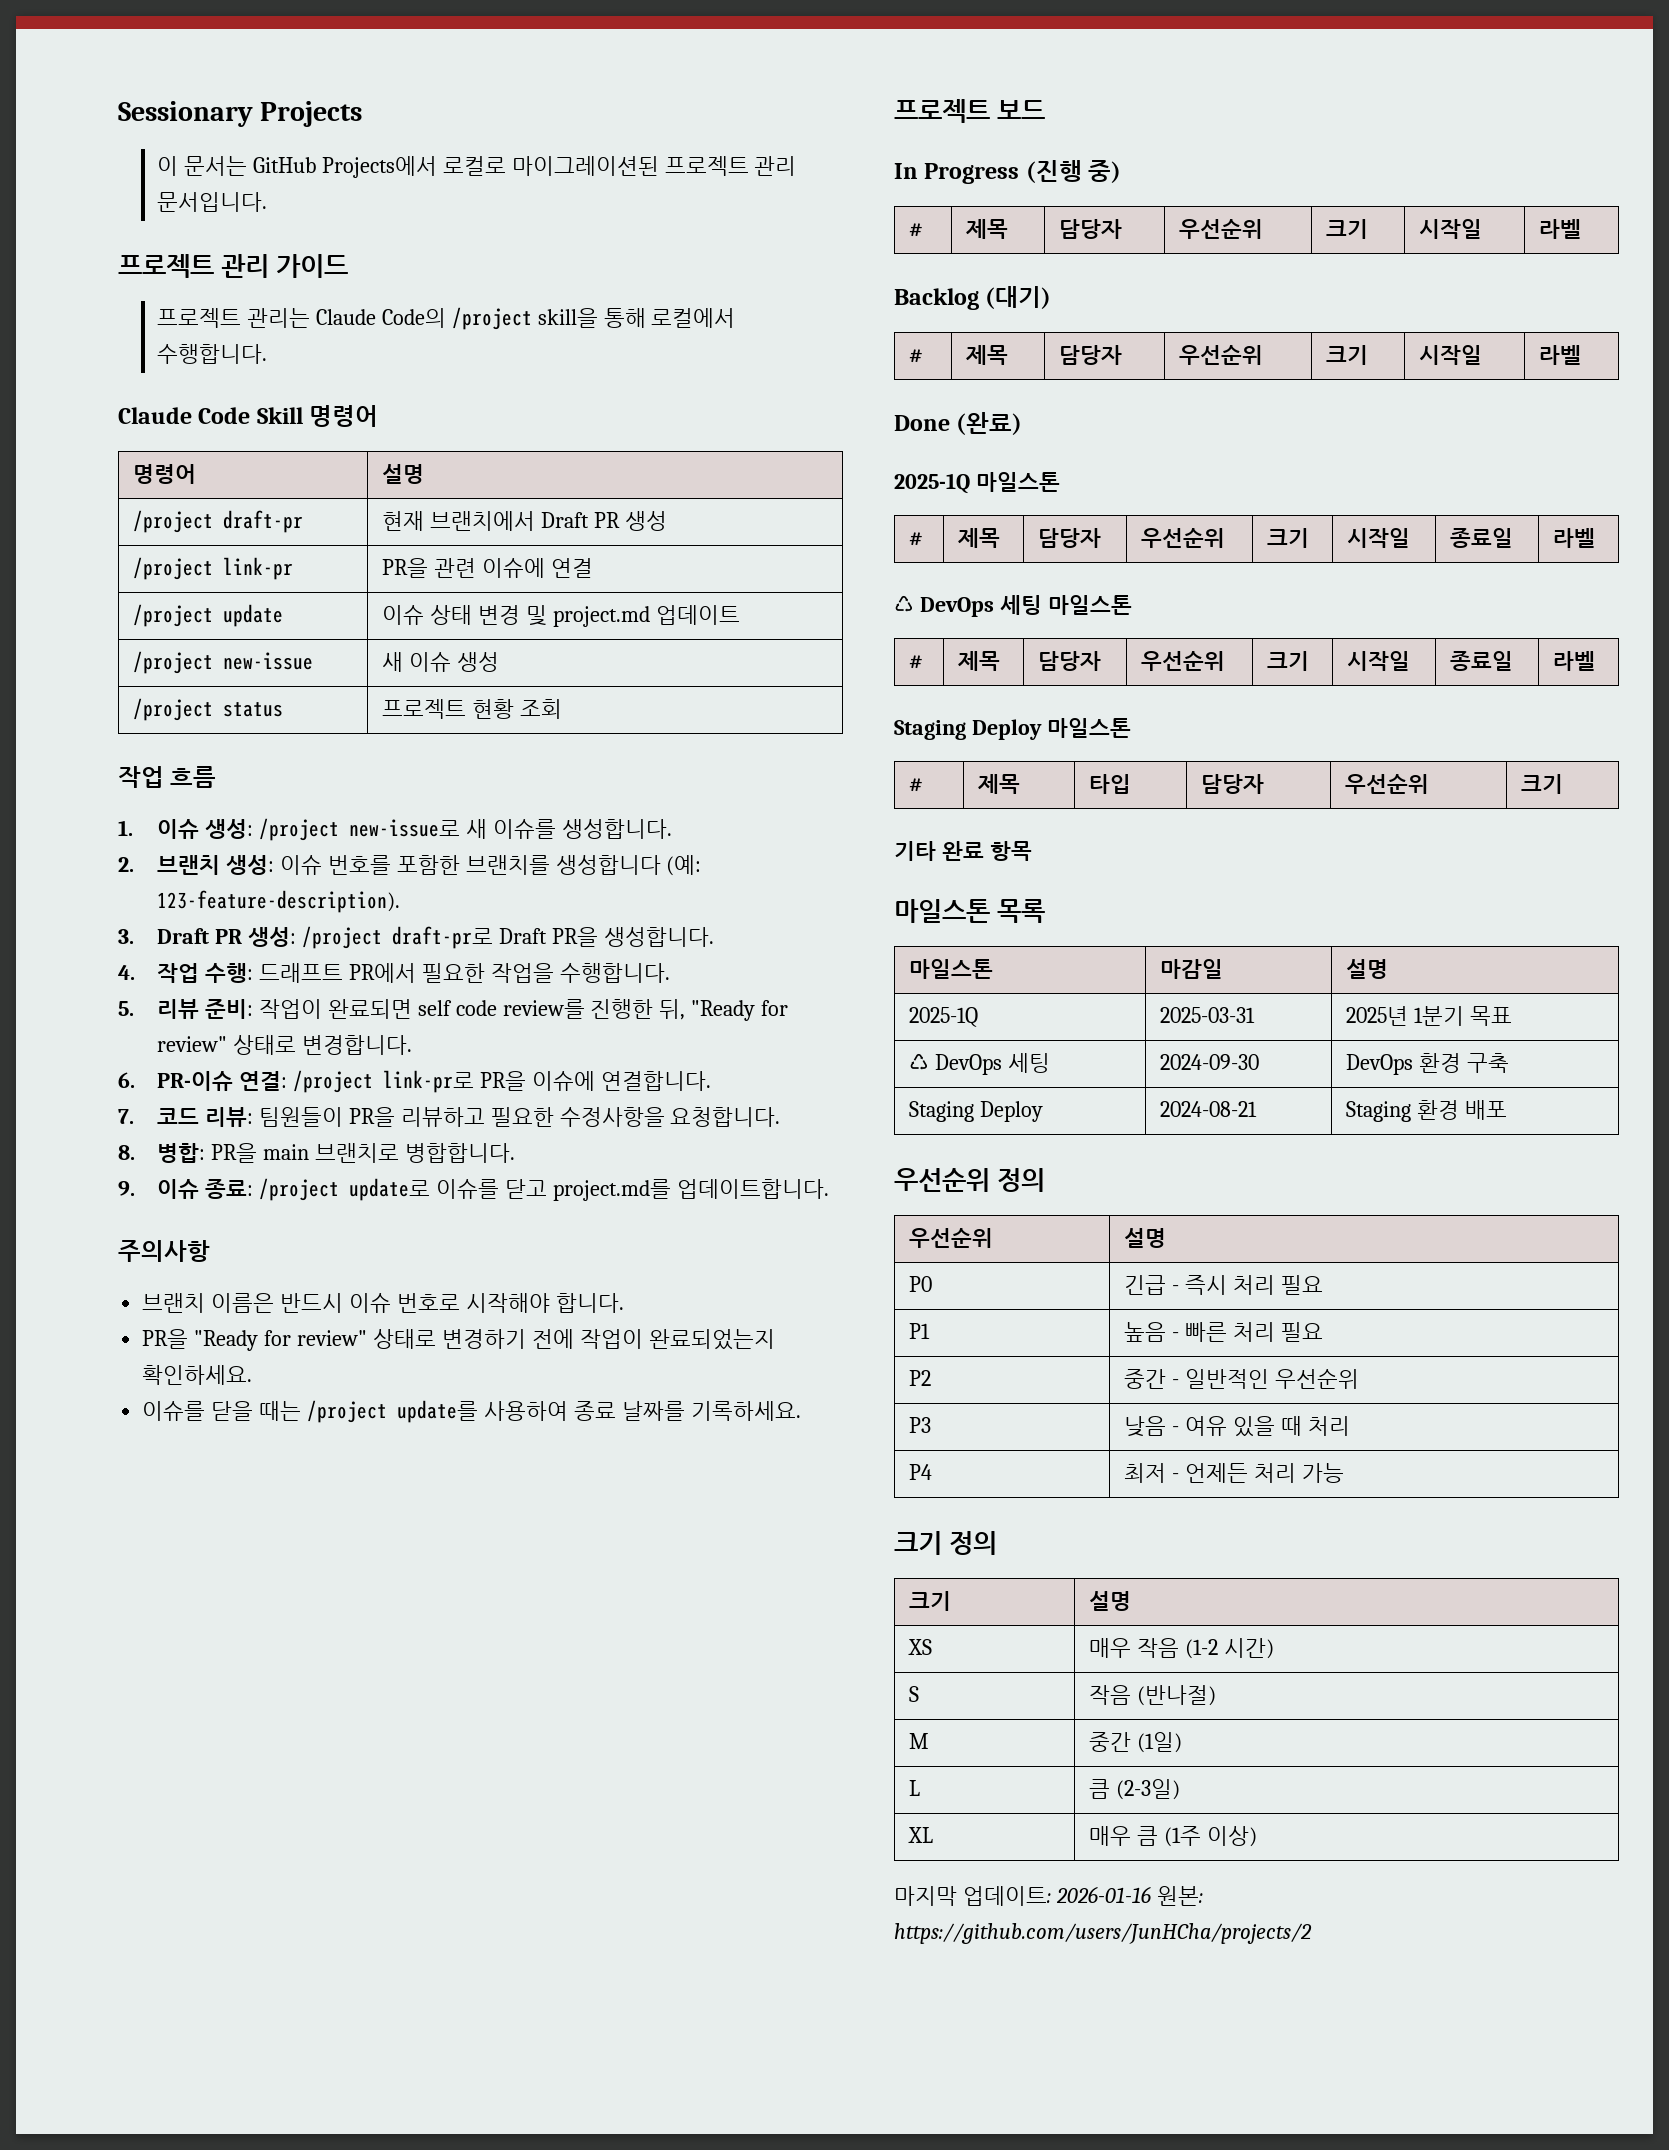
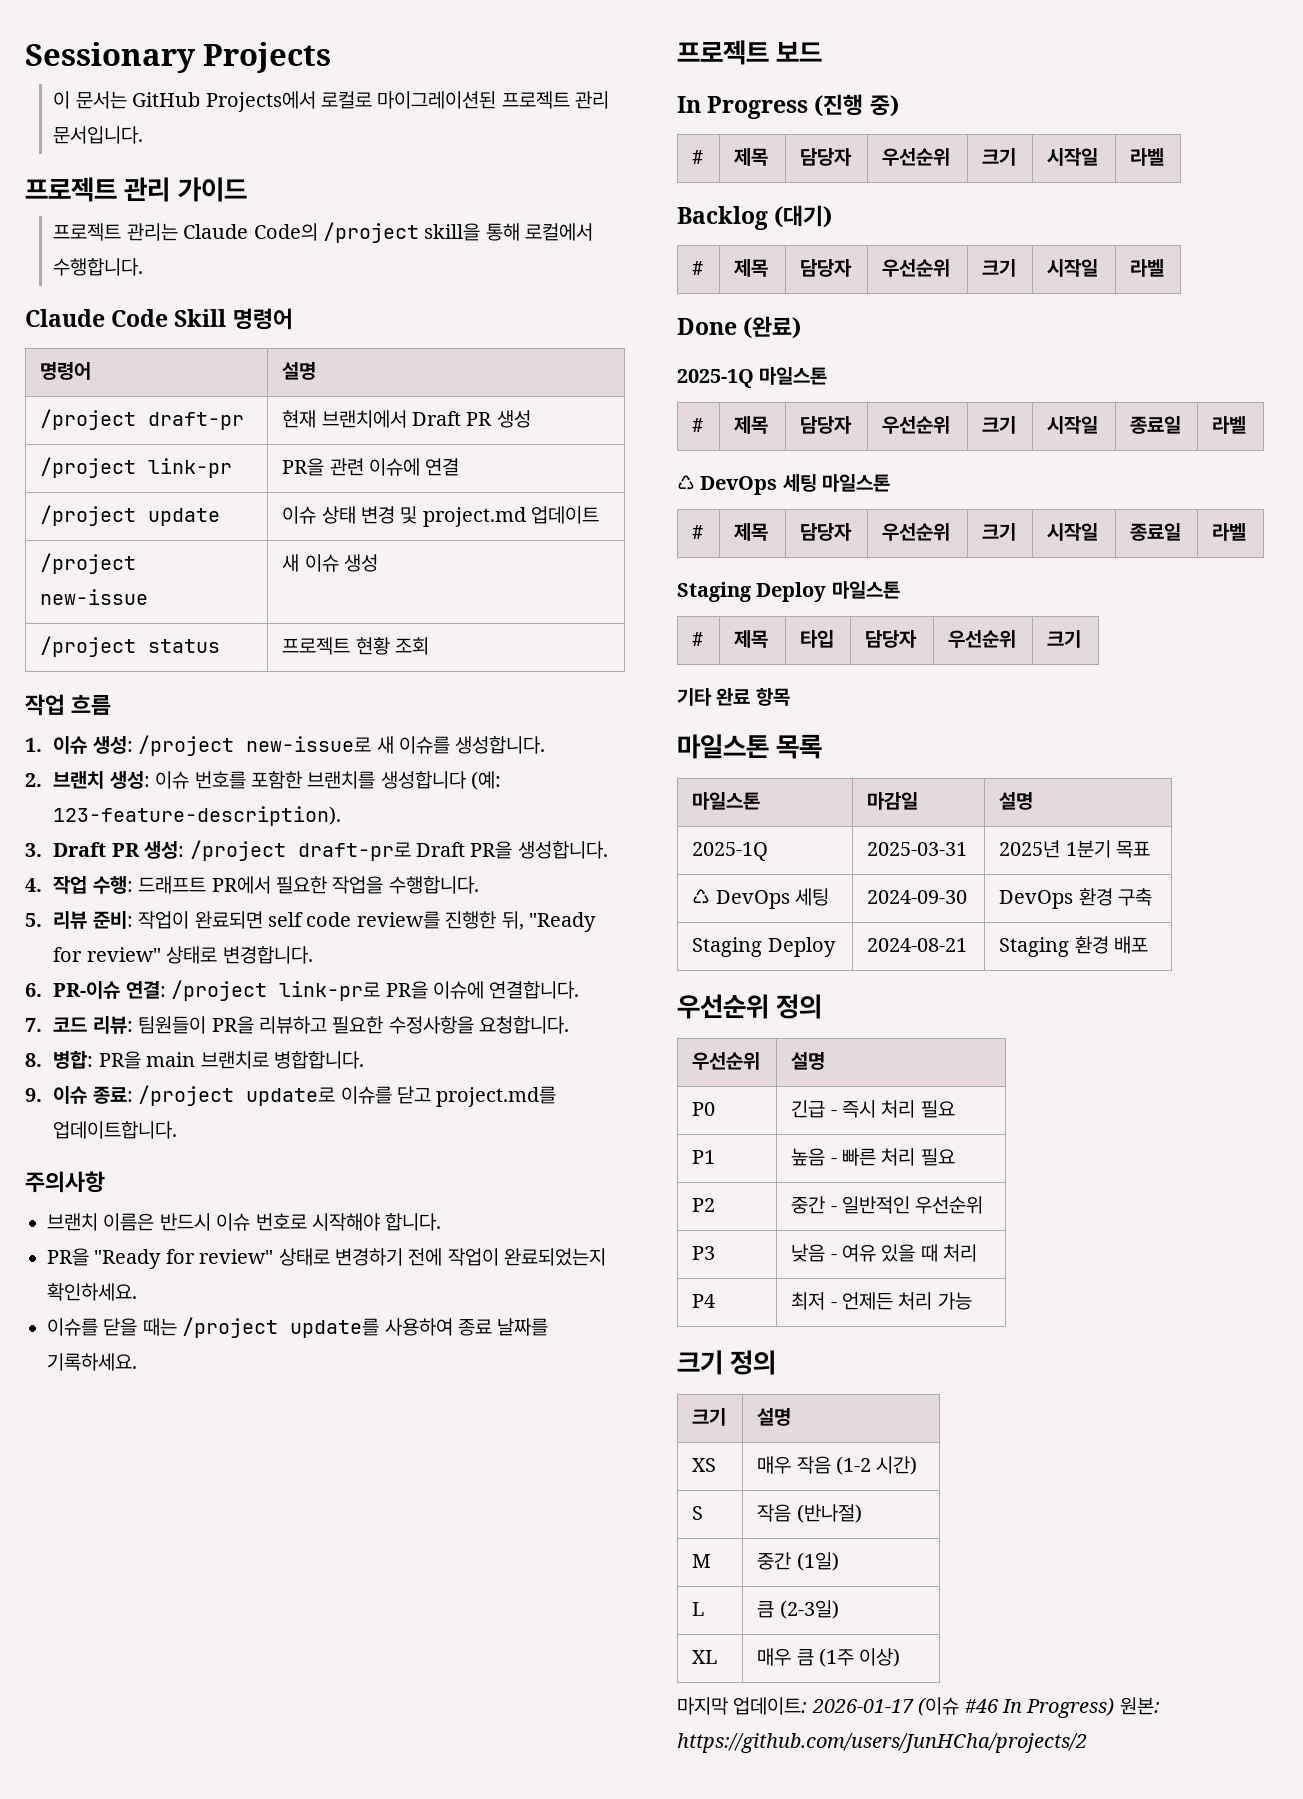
[1055,1886,1151,1903] 2026-01-16 -> [811,1697,1115,1718] 2026-01-17 (이슈 #46 In Progress)

